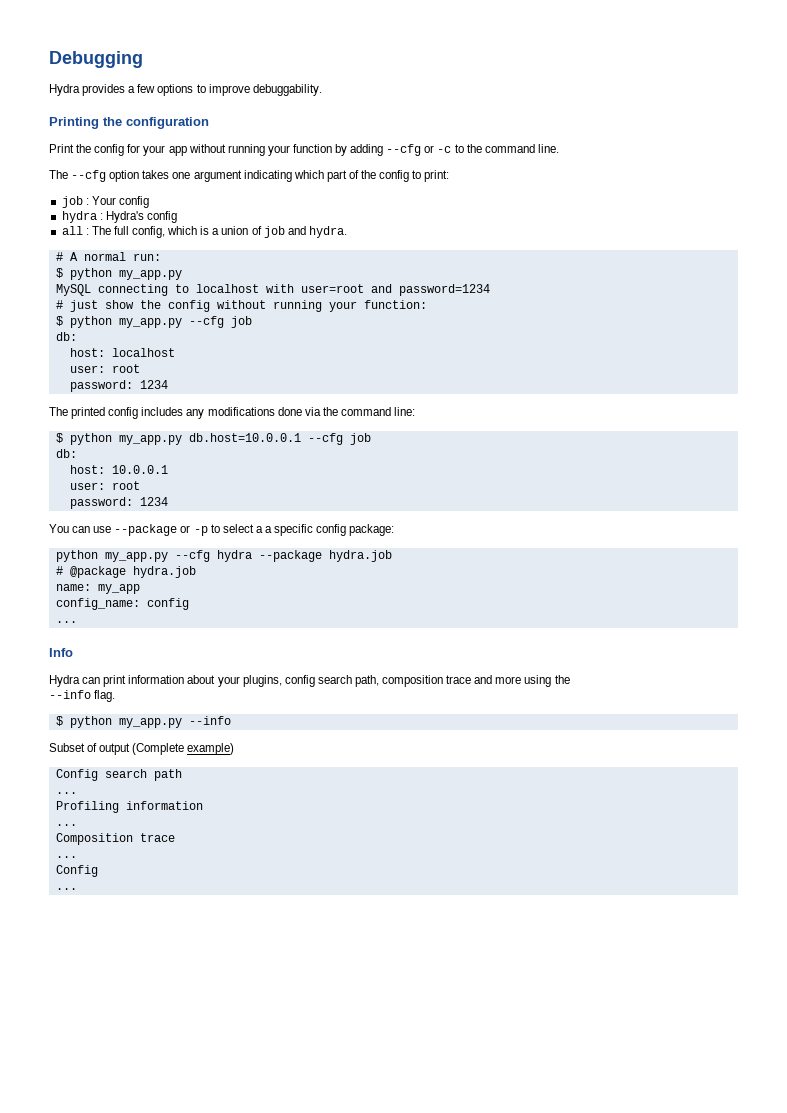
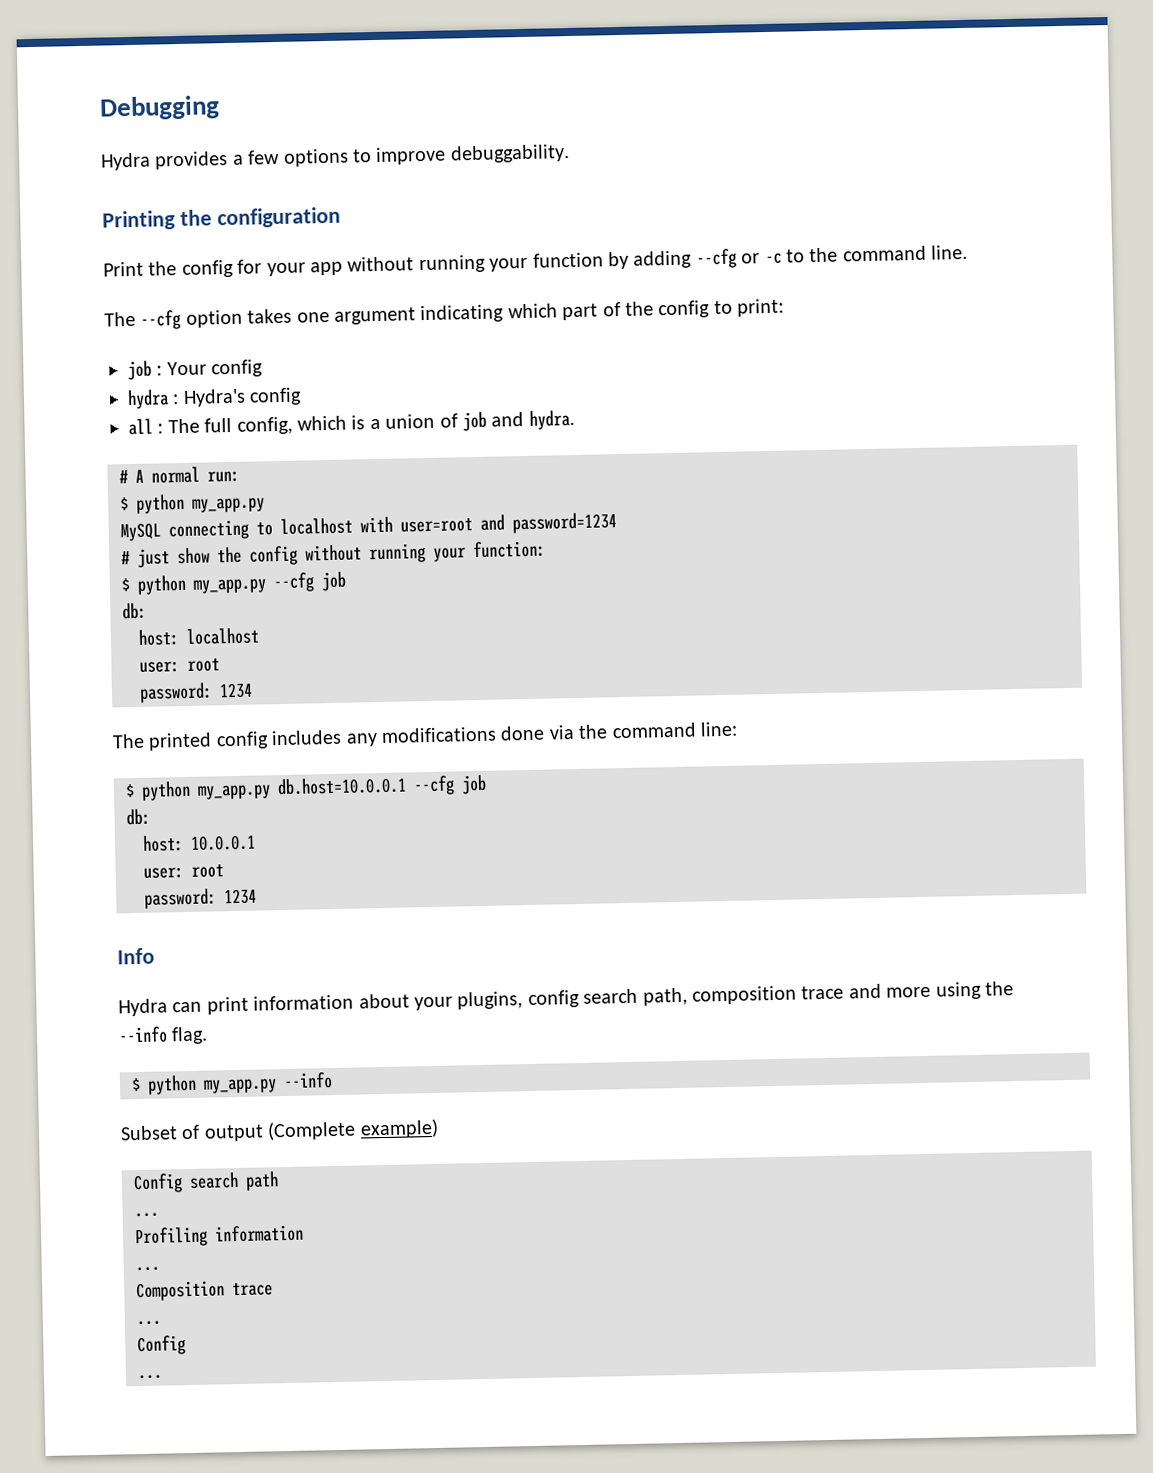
[49,524,395,536] [55,550,392,562] [55,566,196,578] [55,584,140,594] [55,598,189,610] [55,621,77,623] // You can use --package or -p to select a a specific config package: // python my_app.py --cfg hydra --package hydra.job // # @package hydra.job // name: my_app // config_name: config // ... -> (257, 896) none

